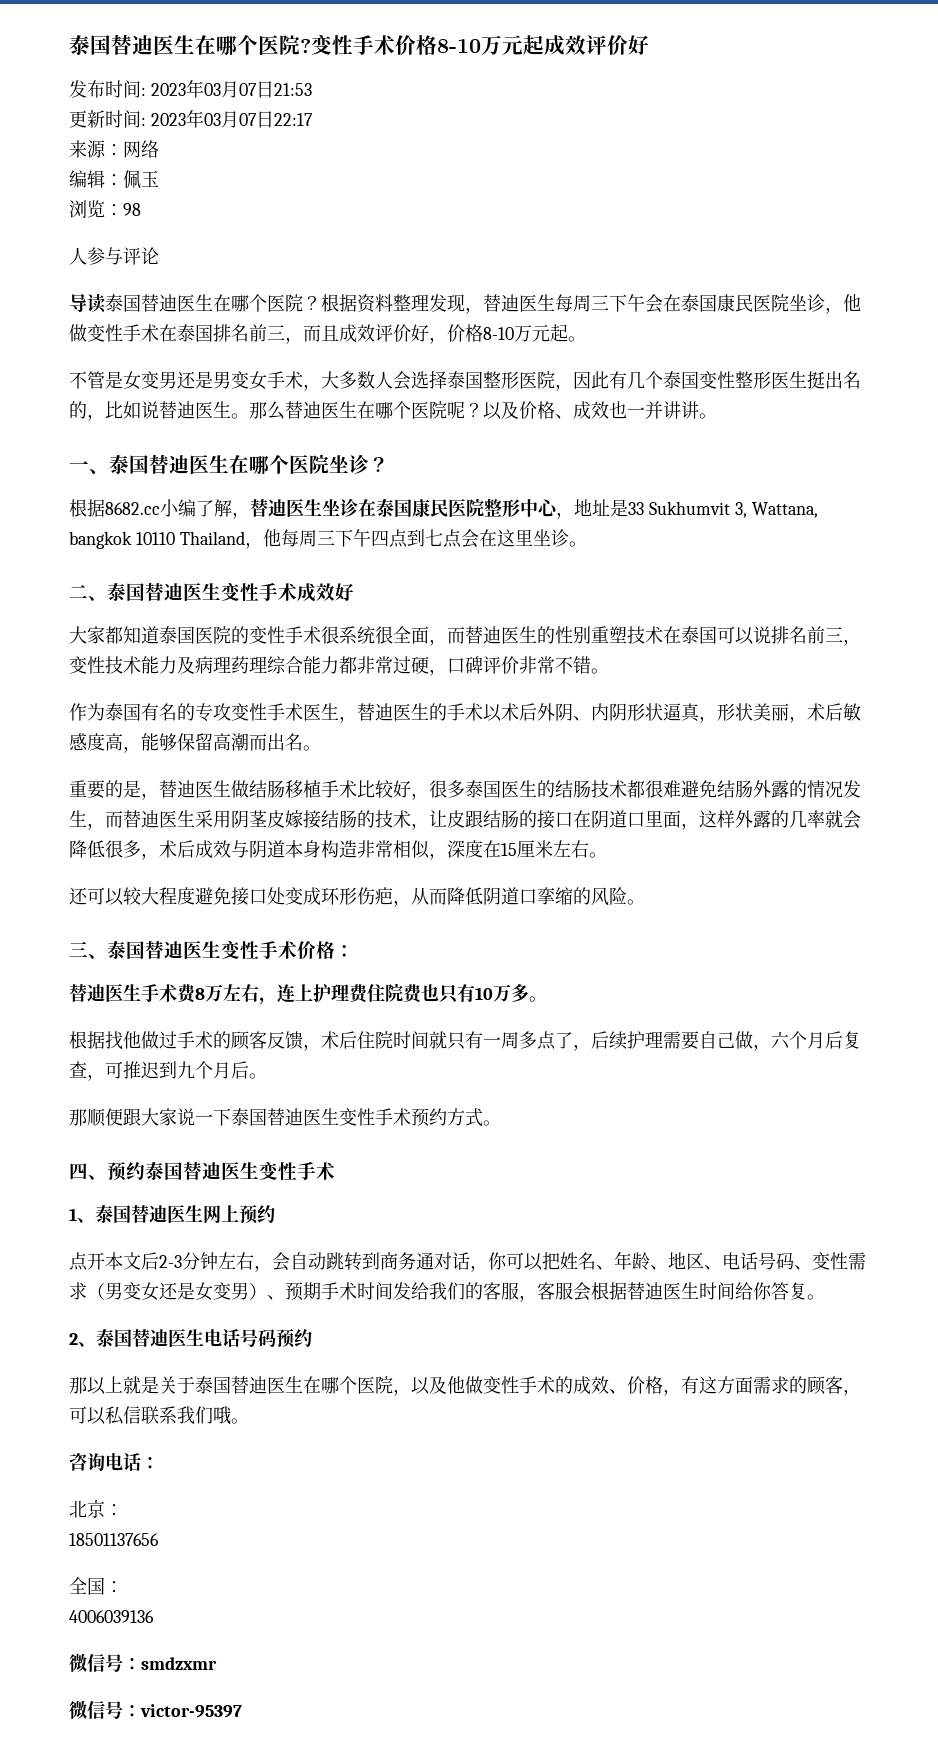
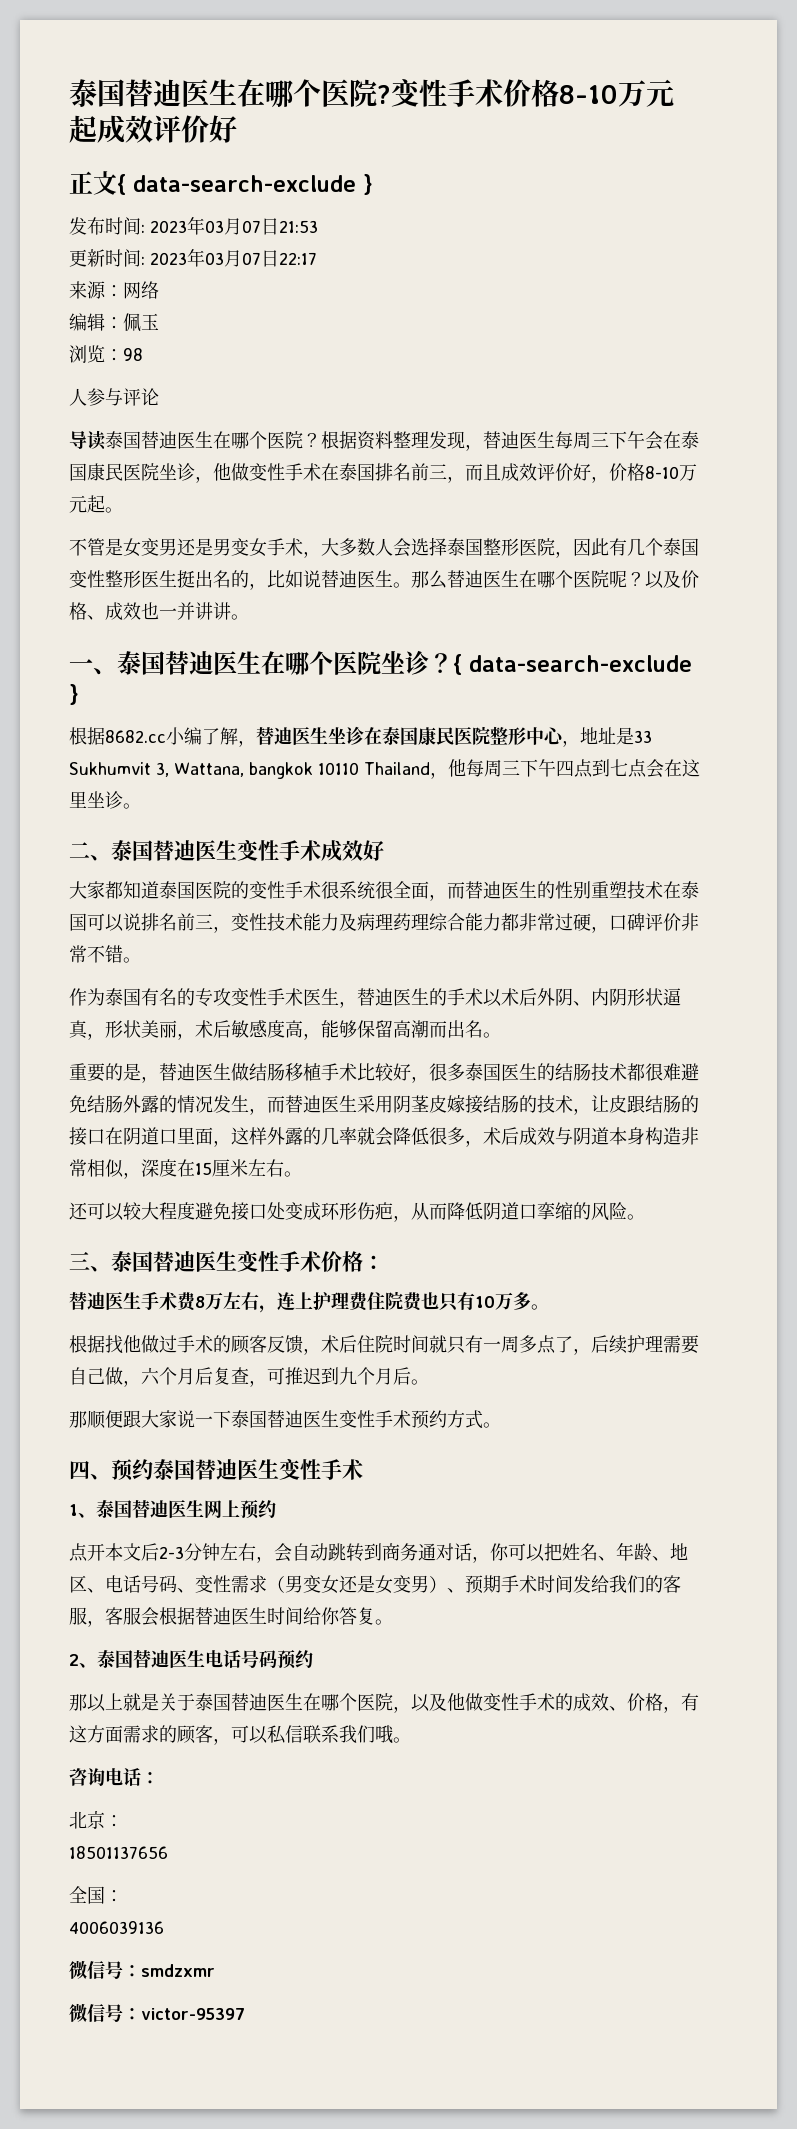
(649, 45) none -> [69,171,373,195] // 正文{ data-search-exclude }
(389, 464) none -> [453,654,692,675] [69,684,79,705] { data-search-exclude }

